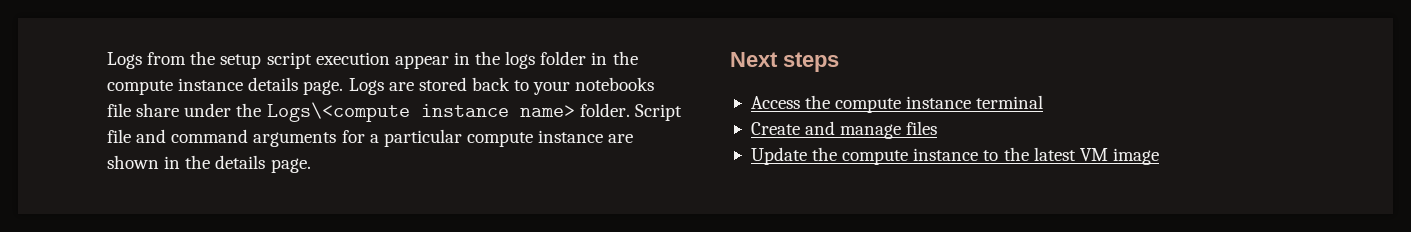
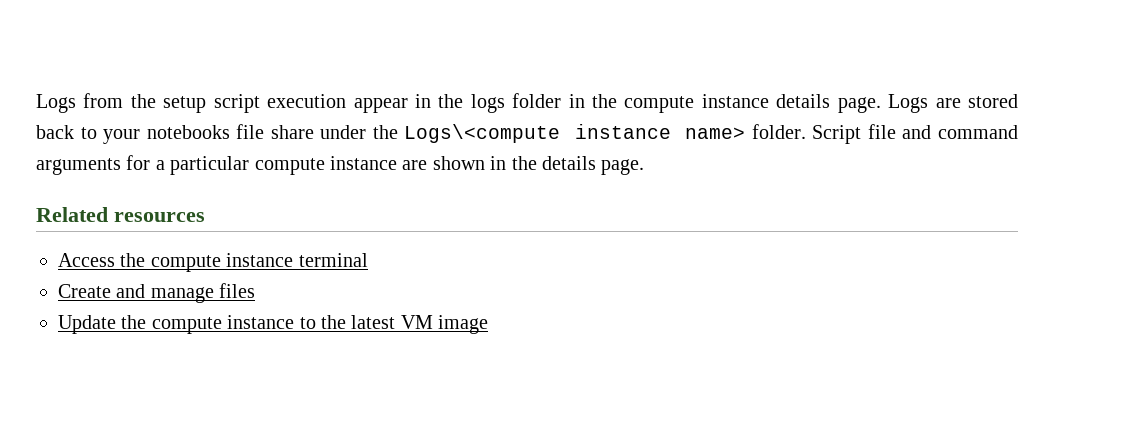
[730,52,839,72] Next steps -> [36,207,205,222] Related resources

